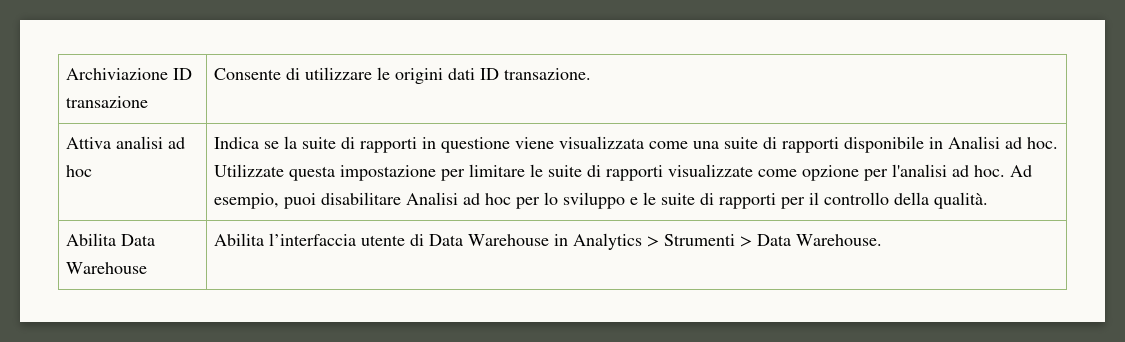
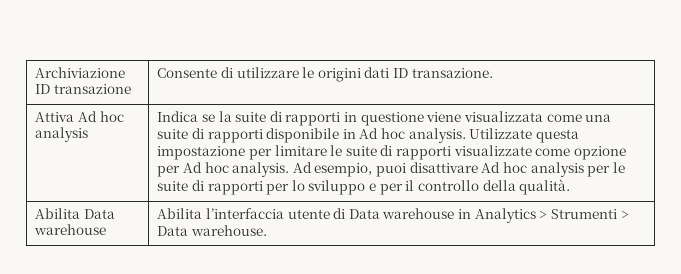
[115,136,185,149] [65,165,92,177] analisi ad hoc -> [77,111,124,122] [35,127,89,142] Ad hoc analysis
[947,136,1058,149] Analisi ad hoc. -> [359,128,466,143] Ad hoc analysis.
[891,164,1032,177] [213,192,776,209] l'analisi ad hoc. Ad esempio, puoi disabilitare Analisi ad hoc per lo sviluppo e le suite di rapporti -> [182,162,625,177] [157,180,377,195] Ad hoc analysis. Ad esempio, puoi disattivare Ad hoc analysis per le suite di rapporti per lo sviluppo e
[65,262,147,274] Warehouse -> [34,224,107,235] warehouse
[467,234,549,246] Warehouse -> [382,208,455,219] warehouse
[795,234,882,246] Warehouse. -> [190,225,267,236] warehouse.

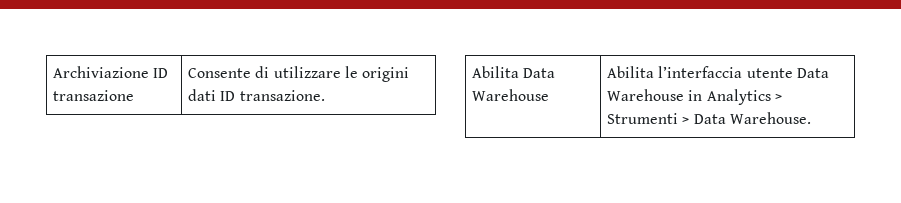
[35,111,124,122] [35,127,89,142] [157,111,612,126] [157,128,580,143] [157,145,627,160] [157,162,625,177] [157,179,571,195] // Attiva Ad hoc analysis | Indica se la suite di rapporti in questione viene visualizzata come una suite di rapporti disponibile in Ad hoc analysis. Utilizzate questa impostazione per limitare le suite di rapporti visualizzate come opzione per Ad hoc analysis. Ad esempio, puoi disattivare Ad hoc analysis per le suite di rapporti per lo sviluppo e per il controllo della qualità. -> (325, 95) none
[34,224,107,235] warehouse -> [472,89,550,101] Warehouse
[333,208,455,219] di Data warehouse -> [796,68,829,78] [607,89,685,101] Data Warehouse
[190,225,267,236] warehouse. -> [729,112,811,124] Warehouse.

